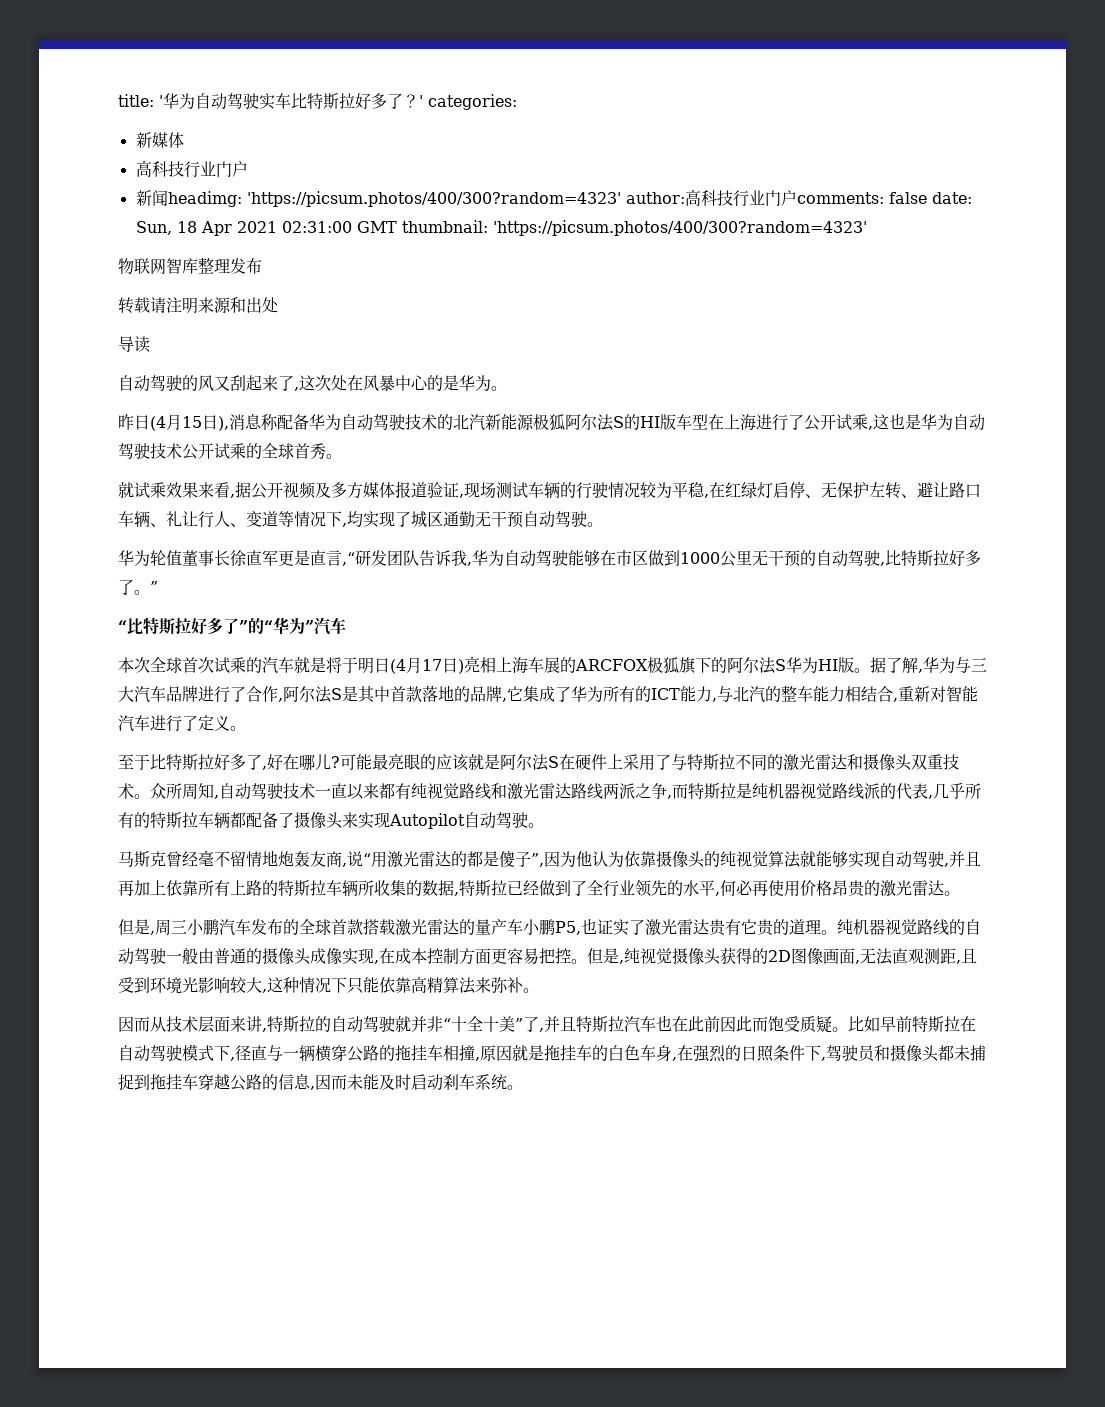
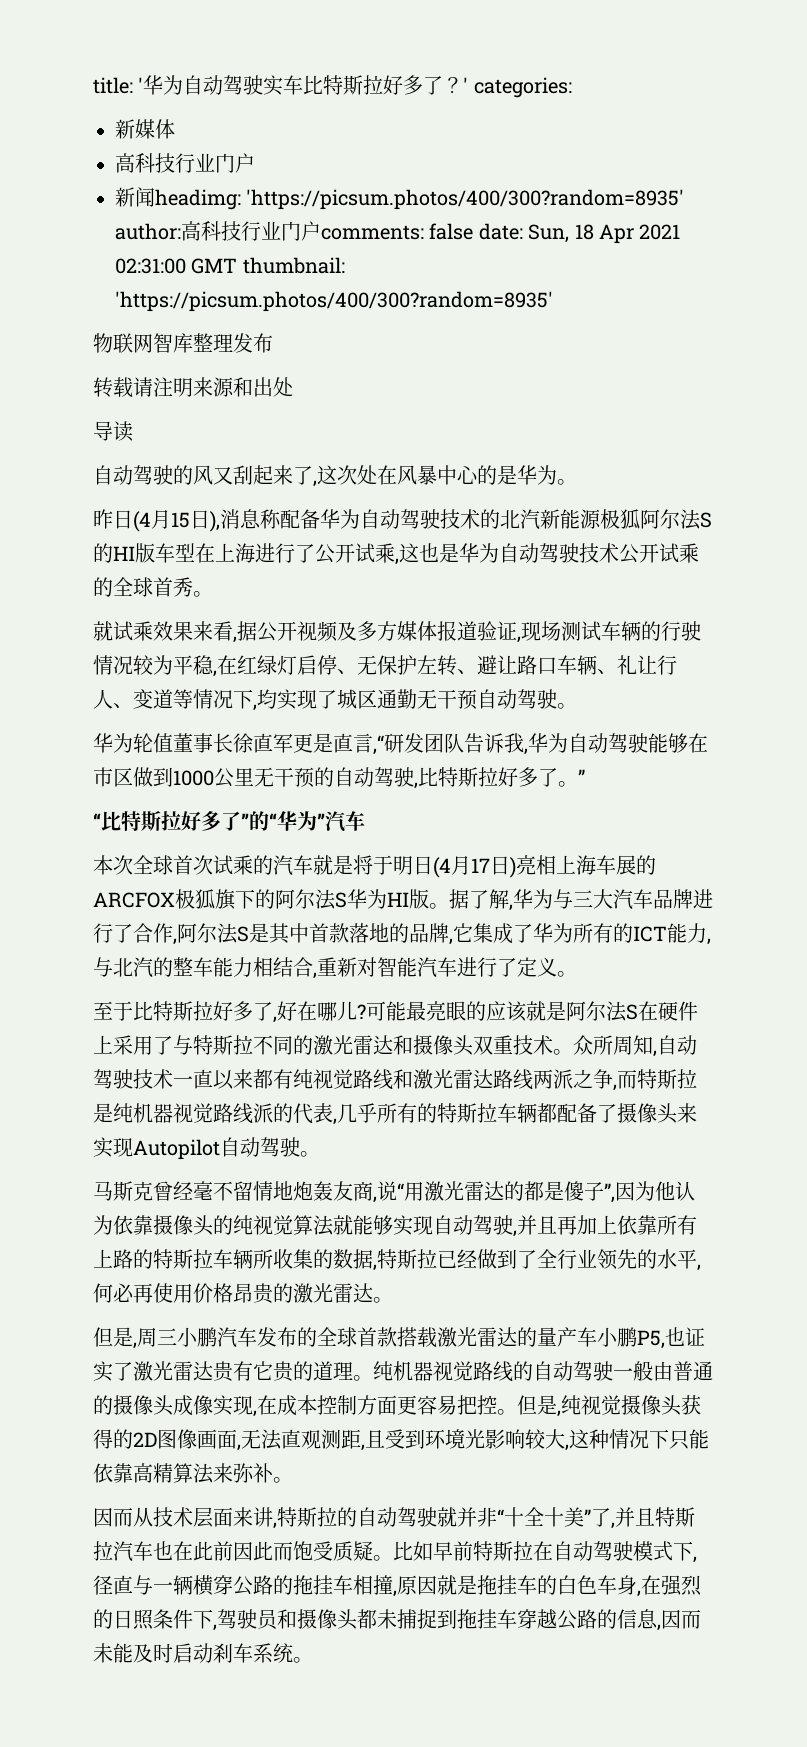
[246,191,621,207] 'https://picsum.photos/400/300?random=4323' -> [246,189,685,210] 'https://picsum.photos/400/300?random=8935'
[492,220,867,236] 'https://picsum.photos/400/300?random=4323' -> [115,291,553,312] 'https://picsum.photos/400/300?random=8935'

